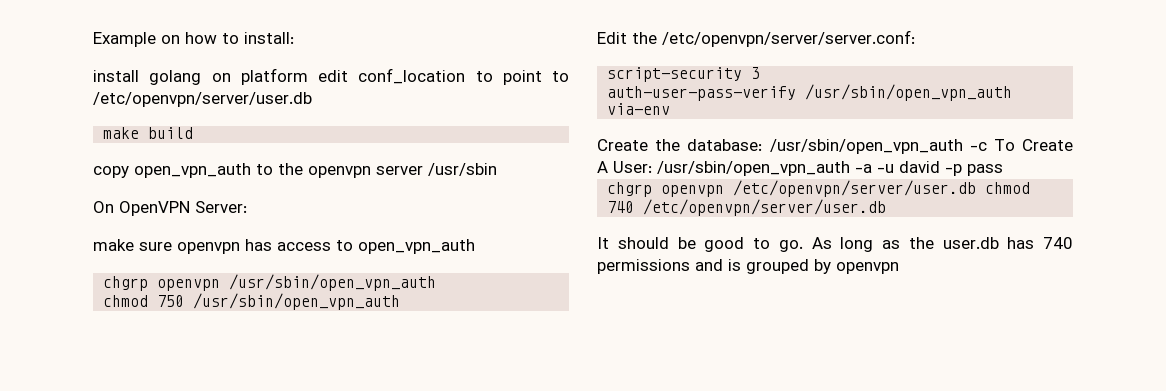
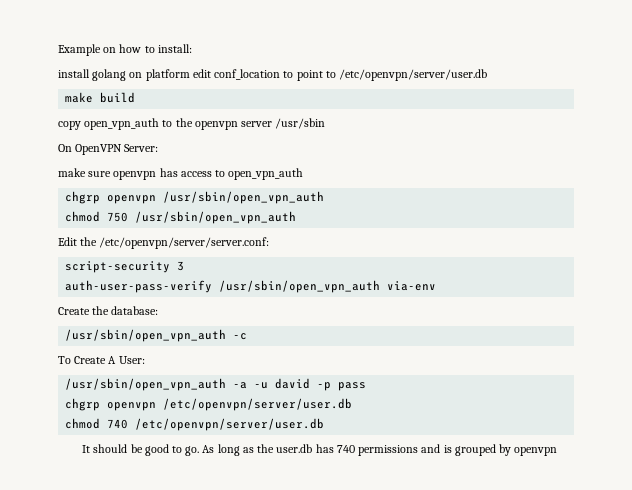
(763, 145) none -> (159, 310) //
(987, 146) none -> (248, 336) //
(652, 167) none -> (145, 360) //
(977, 188) none -> (353, 404) //

